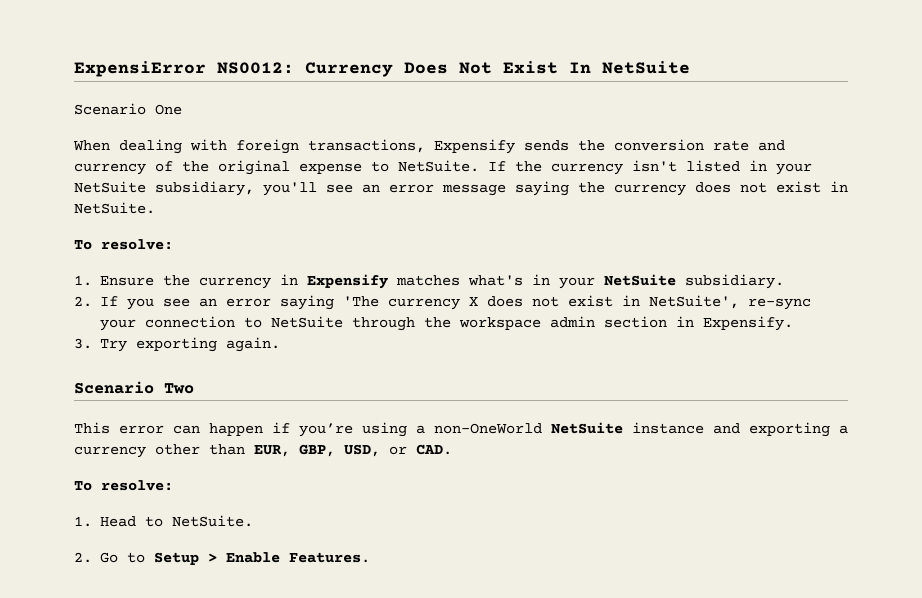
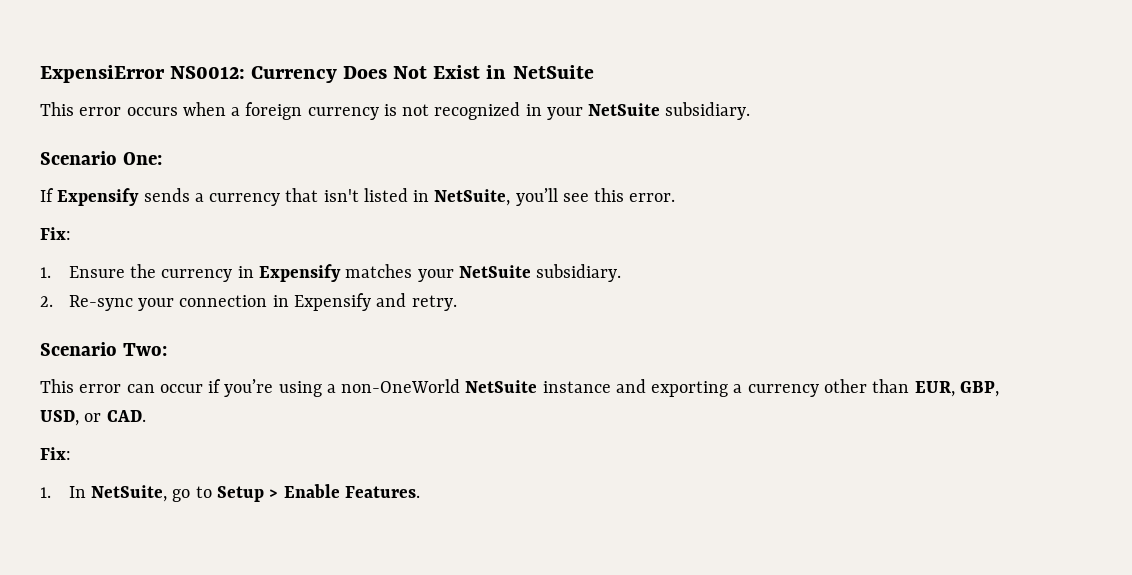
[569,62,591,73] In -> [486,65,507,79] in
[74,103,182,115] [73,139,785,154] [74,160,812,175] [74,181,848,196] [74,202,155,214] [74,239,173,250] Scenario One // When dealing with foreign transactions, Expensify sends the conversion rate and currency of the original expense to NetSuite. If the currency isn't listed in your NetSuite subsidiary, you'll see an error message saying the currency does not exist in NetSuite. // To resolve: -> [40,102,751,120] [40,151,162,165] [40,188,676,206] [40,227,71,240] This error occurs when a foreign currency is not recognized in your NetSuite subsidiary. // Scenario One: // If Expensify sends a currency that isn't listed in NetSuite, you’ll see this error. // Fix:
[467,274,550,286] what's in -> (413, 271) none
[99,295,811,310] [99,316,793,331] [74,337,280,352] [74,381,194,394] If you see an error saying 'The currency X does not exist in NetSuite', re-sync your connection to NetSuite through the workspace admin section in Expensify. // 3. Try exporting again. // Scenario Two -> [68,293,457,311] [40,342,167,356] Re-sync your connection in Expensify and retry. // Scenario Two:
[209,423,263,436] happen -> [159,384,203,393] occur
[74,480,173,491] [74,515,253,527] [74,552,118,563] To resolve: // 1. Head to NetSuite. // 2. Go -> [40,447,71,460] [40,485,191,502] Fix: // 1. In NetSuite, go

